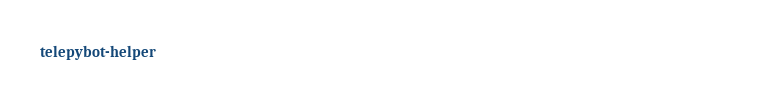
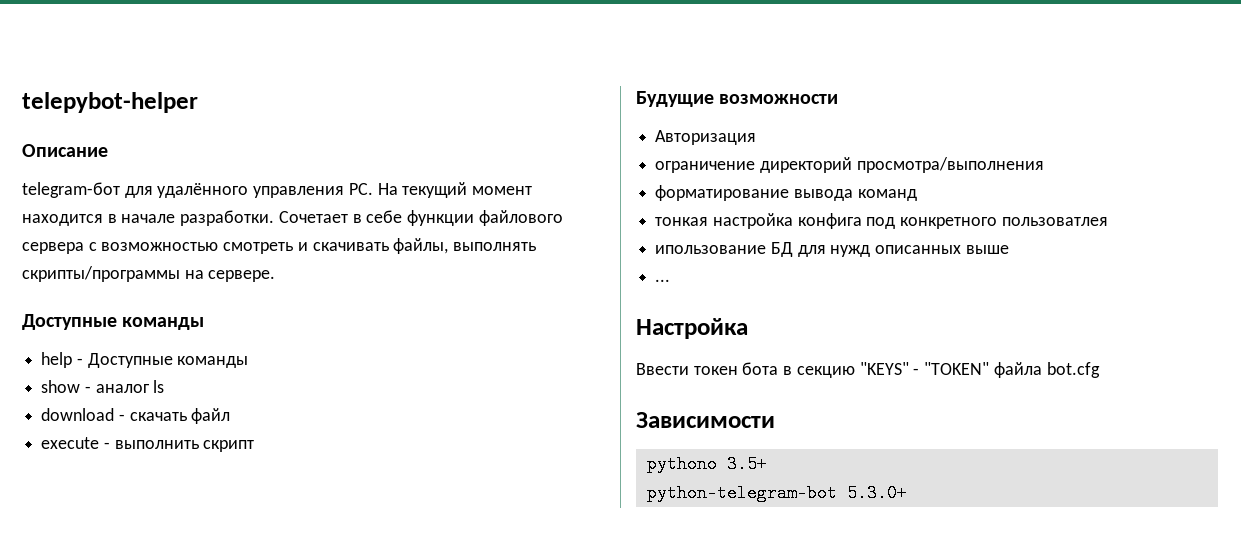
(156, 52) none -> [22,144,108,157] [22,182,533,198] [22,210,563,226] [22,238,537,254] [22,266,276,282] [22,314,205,330] [41,352,249,368] [41,380,165,393] [41,408,231,424] [41,437,255,452] [636,91,839,107] [655,130,757,145] [655,157,1044,173] [655,185,917,201] [655,213,1108,229] [655,242,1009,257] [655,279,671,282] [636,318,748,339] [636,362,1100,378] [636,412,775,428] [646,455,767,473] [646,484,907,502] // Описание // telegram-бот для удалённого управления PC. На текущий момент находится в начале разработки. Сочетает в себе функции файлового сервера с возможностью смотреть и скачивать файлы, выполнять скрипты/программы на сервере. // Доступные команды // help - Доступные команды // show - аналог ls // download - скачать файл // execute - выполнить скрипт // Будущие возможности // Авторизация // ограничение директорий просмотра/выполнения // форматирование вывода команд // тонкая настройка конфига под конкретного пользоватлея // ипользование БД для нужд описанных выше // ... // Настройка // Ввести токен бота в секцию "KEYS" - "TOKEN" файла bot.cfg // Зависимости // pythono 3.5+ // python-telegram-bot 5.3.0+

